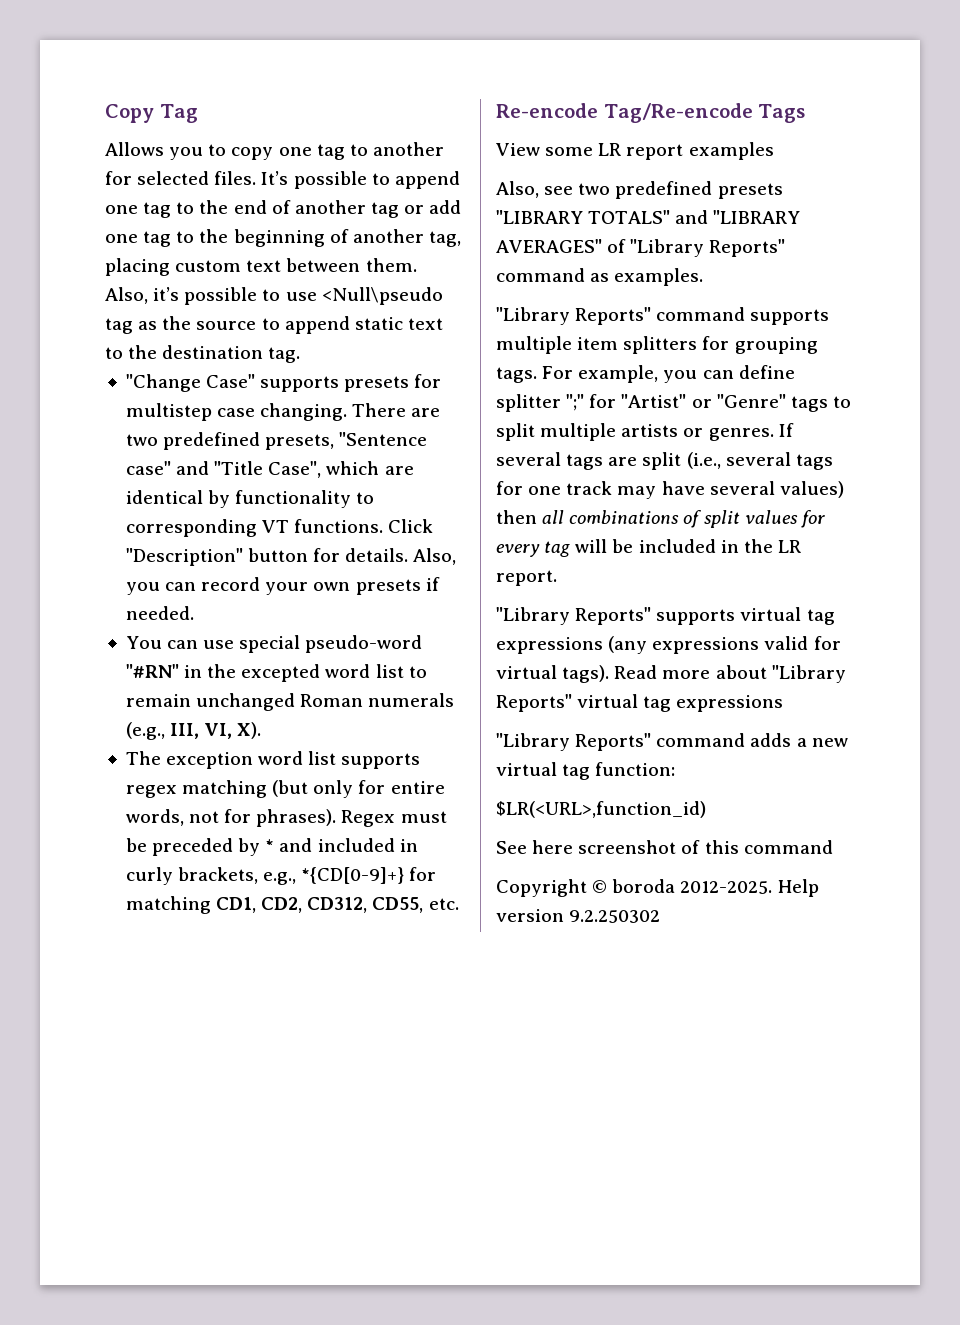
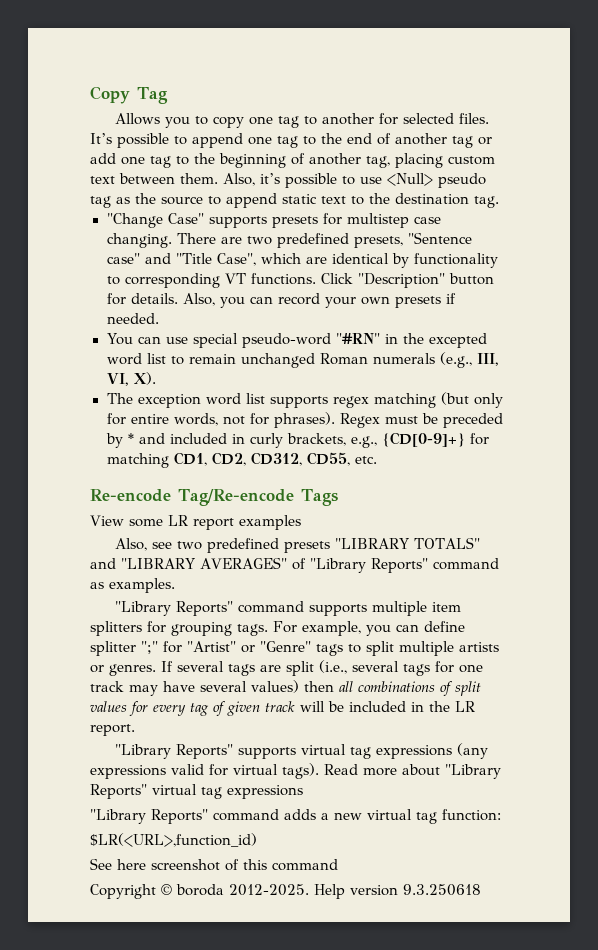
[321,287,443,305] <Null\pseudo -> [387,173,486,188] <Null> pseudo
[301,867,405,884] *{CD[0-9]+} -> [381,432,465,447] {CD[0-9]+}
(571, 549) none -> [213,701,295,716] of given track
[569,910,661,923] 9.2.250302 -> [403,884,481,896] 9.3.250618

